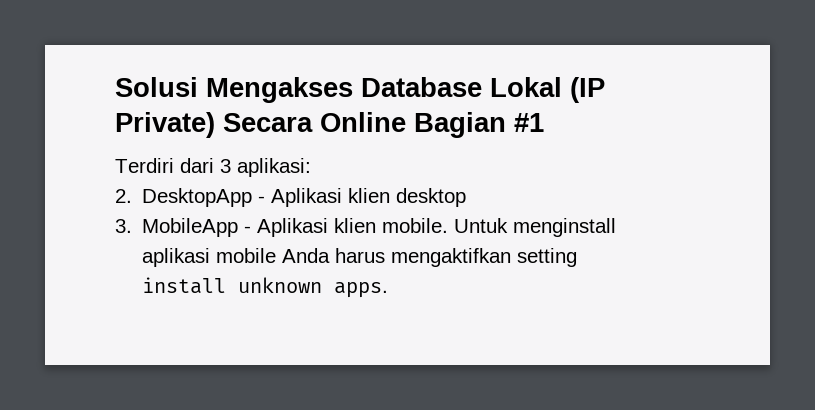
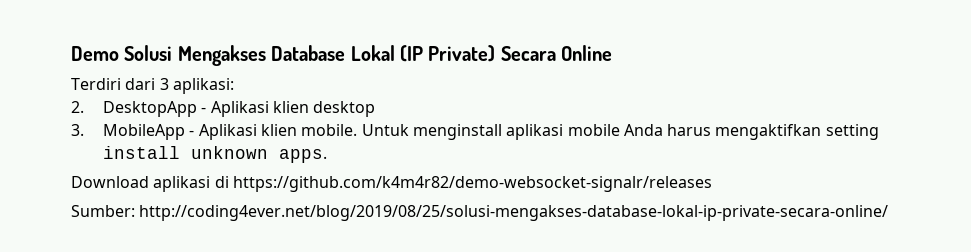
(115, 87) none -> [71,46,119,61] Demo
[414,112,544,138] Bagian #1 -> (613, 53) none
(389, 290) none -> [71,176,712,192] [71,205,889,221] // Download aplikasi di https://github.com/k4m4r82/demo-websocket-signalr/releases // Sumber: http://coding4ever.net/blog/2019/08/25/solusi-mengakses-database-lokal-ip-private-secara-online/

